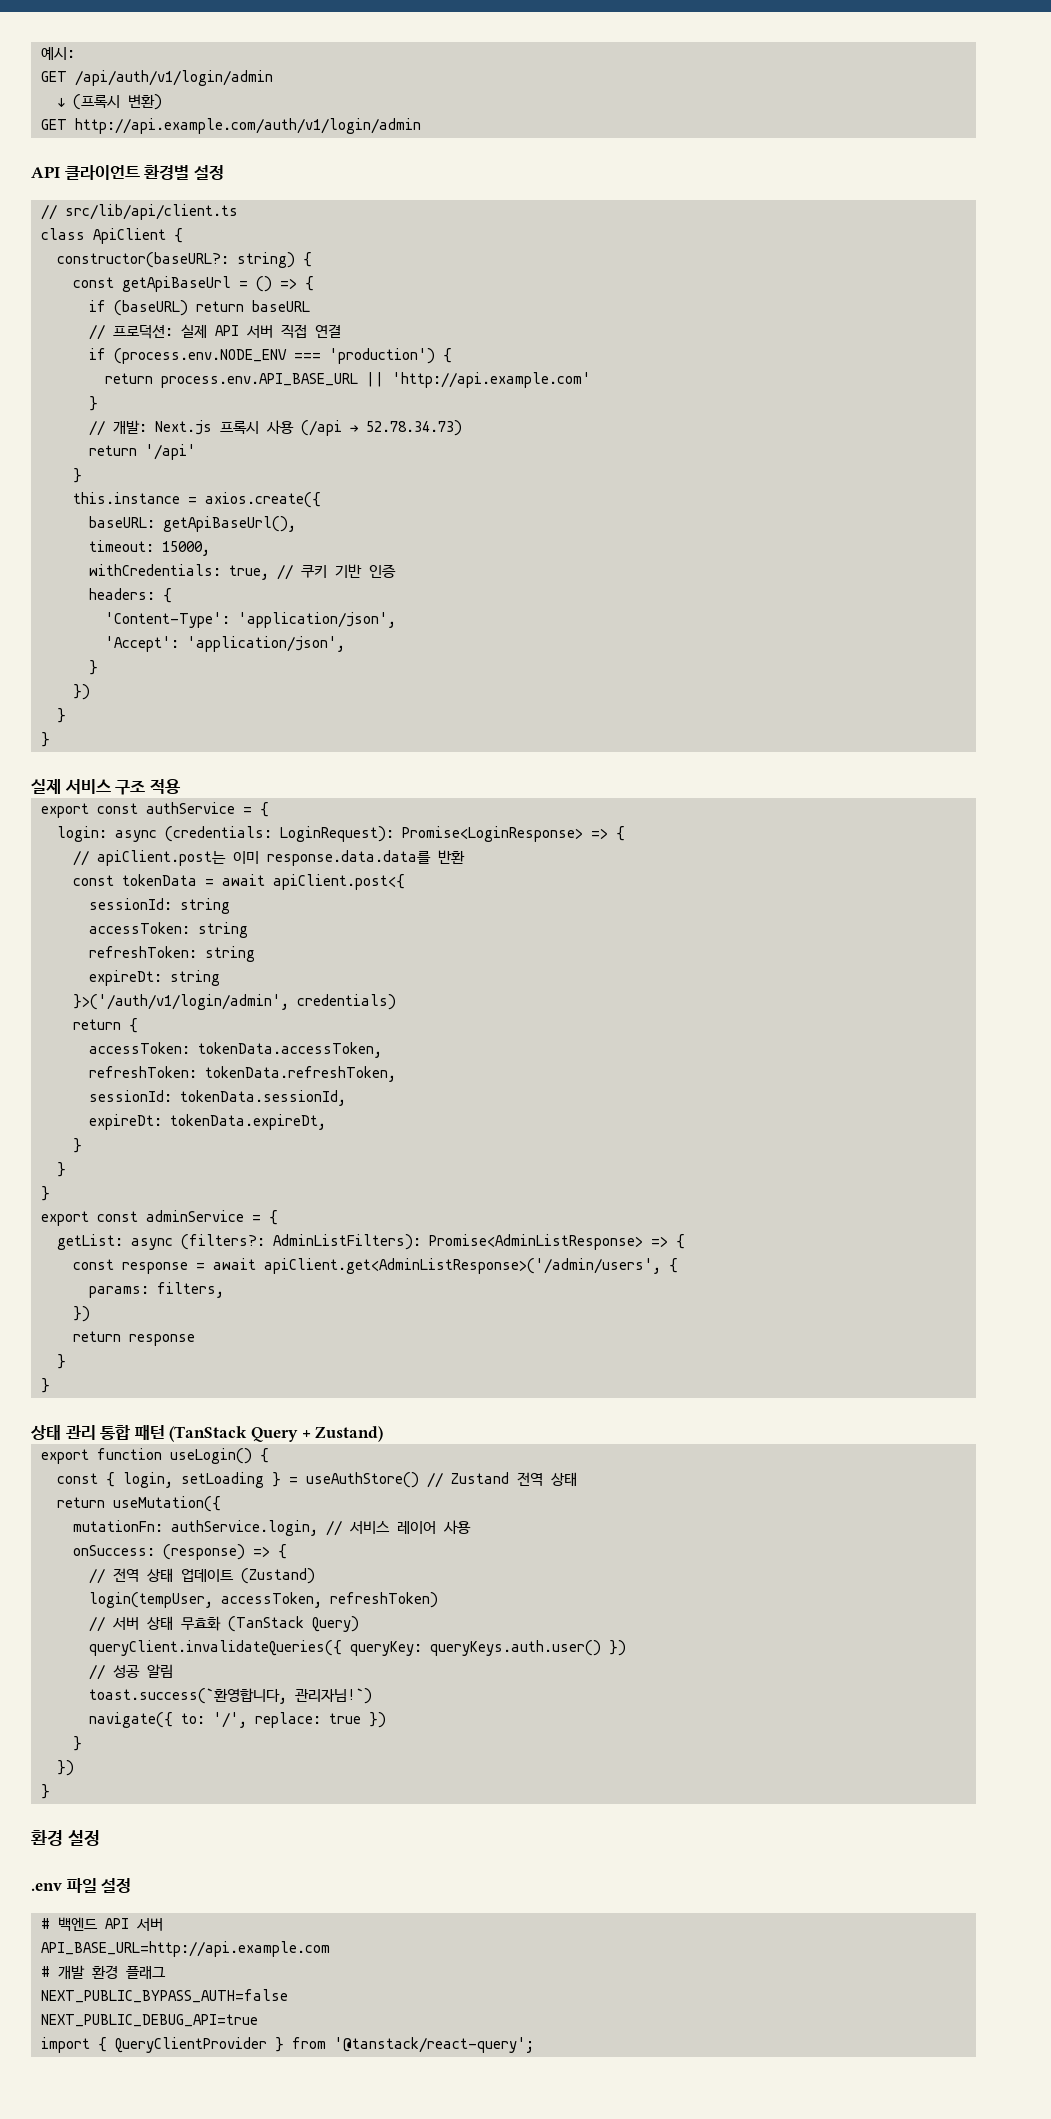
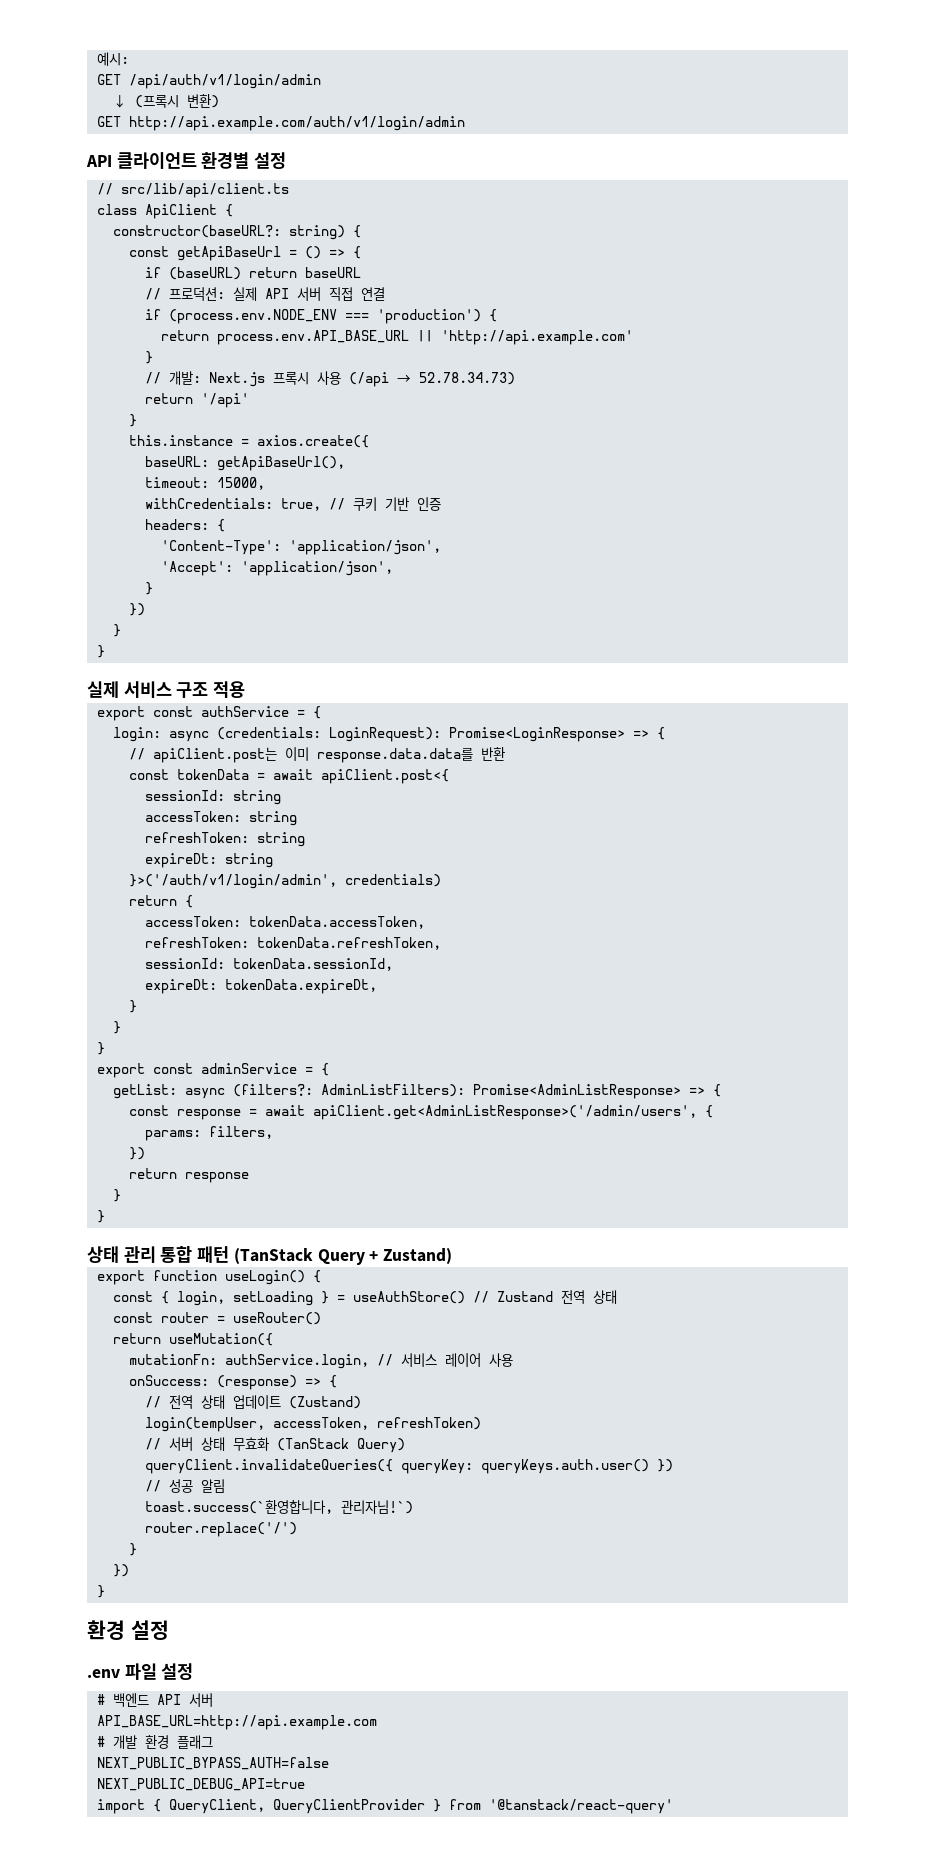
(577, 1479) none -> [112,1312,321,1325] // const router = useRouter()
[88,1712,386,1728] navigate({ to: '/', replace: true }) -> [144,1522,297,1537] router.replace('/')
(107, 2044) none -> [168,1799,265,1814] QueryClient,
[333,2037,534,2053] '@tanstack/react-query'; -> [488,1799,673,1814] '@tanstack/react-query'

